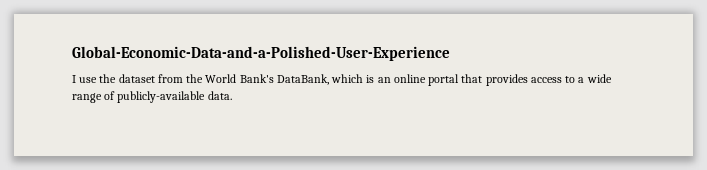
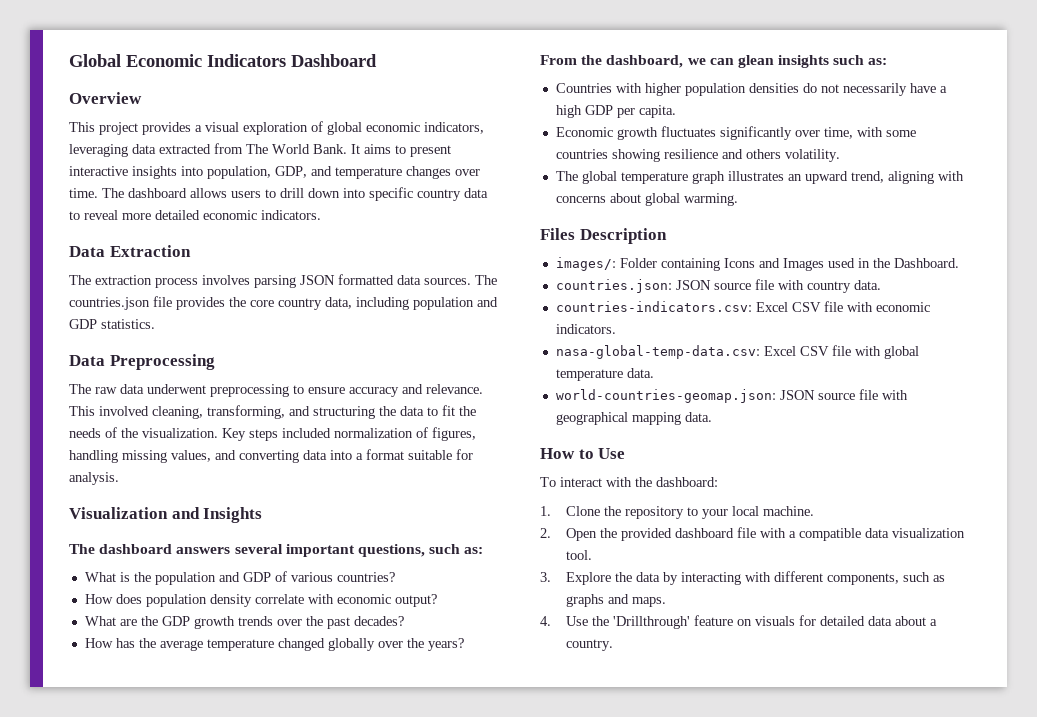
[72,46,450,61] [72,74,612,86] [72,91,232,103] Global-Economic-Data-and-a-Polished-User-Experience // I use the dataset from the World Bank's DataBank, which is an online portal that provides access to a wide range of publicly-available data. -> [69,54,377,67] [69,92,142,104] [69,121,484,135] [69,143,451,157] [69,166,480,179] [69,187,488,201] [69,210,321,220] [69,245,191,257] [69,274,497,288] [69,296,498,310] [69,319,155,329] [69,354,215,370] [69,384,483,397] [69,405,476,419] [69,427,476,441] [69,449,473,463] [69,472,119,485] [69,507,263,523] [69,544,484,557] [84,571,395,585] [84,594,437,607] [84,616,404,629] [84,638,464,651] [540,55,888,68] [555,83,947,96] [555,105,676,118] [555,126,916,140] [555,149,840,162] [555,171,964,184] [555,193,738,206] [540,228,667,244] [555,257,959,271] [555,279,881,293] [555,301,930,312] [555,324,616,334] [555,345,919,359] [555,368,654,381] [555,389,908,403] [555,412,712,425] [540,448,626,459] [540,477,718,487] [540,506,814,519] [540,527,965,541] [565,550,592,560] [540,571,945,585] [565,594,666,607] [540,615,937,629] [565,639,613,651] Global Economic Indicators Dashboard // Overview // This project provides a visual exploration of global economic indicators, leveraging data extracted from The World Bank. It aims to present interactive insights into population, GDP, and temperature changes over time. The dashboard allows users to drill down into specific country data to reveal more detailed economic indicators. // Data Extraction // The extraction process involves parsing JSON formatted data sources. The countries.json file provides the core country data, including population and GDP statistics. // Data Preprocessing // The raw data underwent preprocessing to ensure accuracy and relevance. This involved cleaning, transforming, and structuring the data to fit the needs of the visualization. Key steps included normalization of figures, handling missing values, and converting data into a format suitable for analysis. // Visualization and Insights // The dashboard answers several important questions, such as: // What is the population and GDP of various countries? // How does population density correlate with economic output? // What are the GDP growth trends over the past decades? // How has the average temperature changed globally over the years? // From the dashboard, we can glean insights such as: // Countries with higher population densities do not necessarily have a high GDP per capita. // Economic growth fluctuates significantly over time, with some countries showing resilience and others volatility. // The global temperature graph illustrates an upward trend, aligning with concerns about global warming. // Files Description // images/: Folder containing Icons and Images used in the Dashboard. // countries.json: JSON source file with country data. // countries-indicators.csv: Excel CSV file with economic indicators. // nasa-global-temp-data.csv: Excel CSV file with global temperature data. // world-countries-geomap.json: JSON source file with geographical mapping data. // How to Use // To interact with the dashboard: // 1. Clone the repository to your local machine. // 2. Open the provided dashboard file with a compatible data visualization tool. // 3. Explore the data by interacting with different components, such as graphs and maps. // 4. Use the 'Drillthrough' feature on visuals for detailed data about a country.

